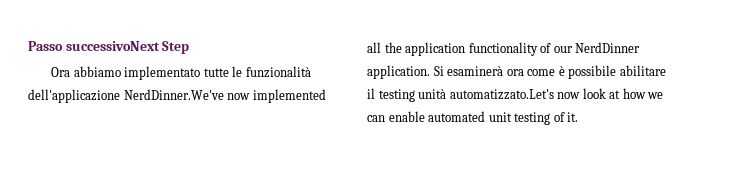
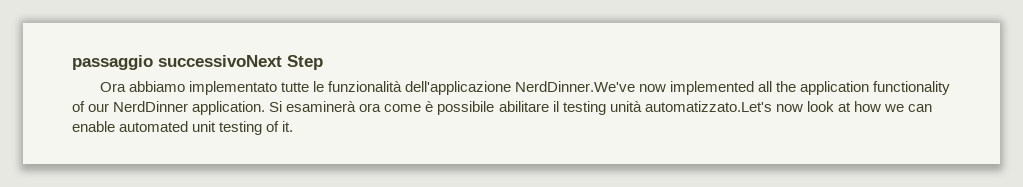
[28,41,63,51] Passo -> [72,55,153,70] passaggio

